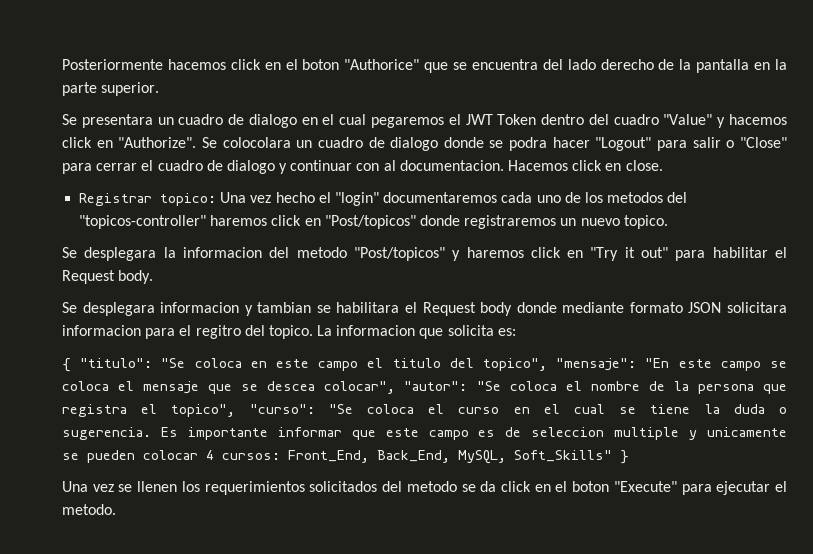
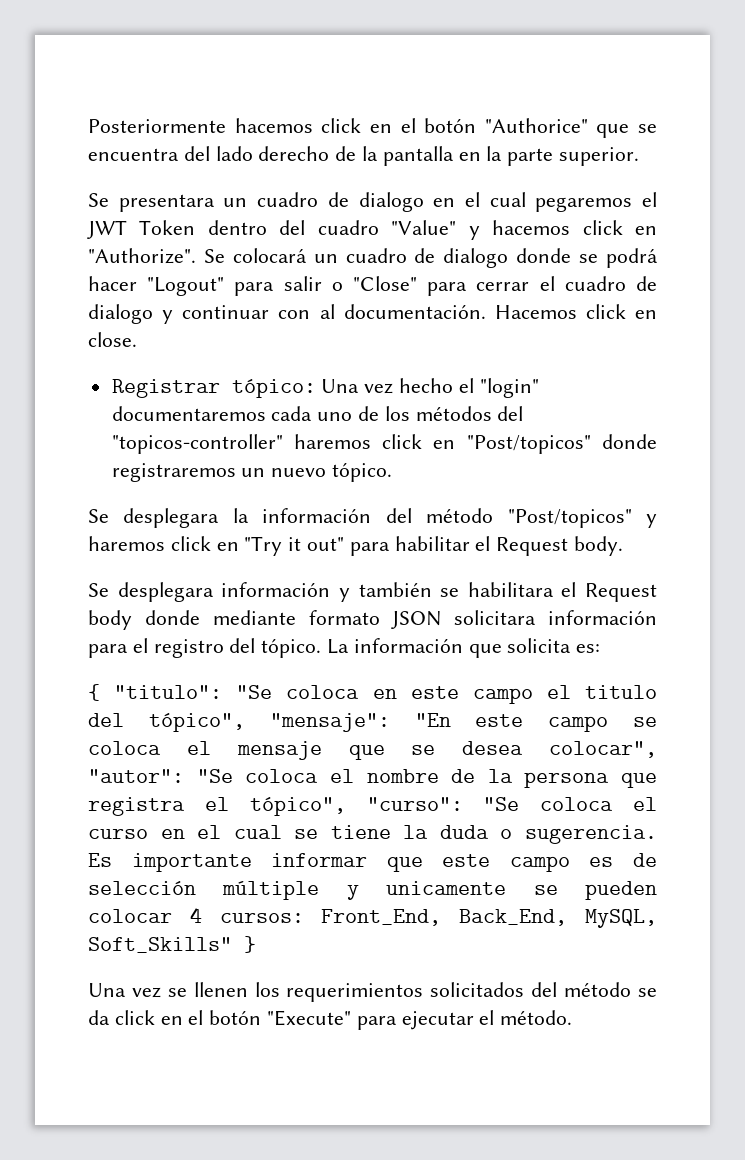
[302,59,340,70] boton -> [424,118,477,133] botón
[222,137,291,148] colocolara -> [232,248,307,263] colocará
[509,137,548,151] podra -> [606,248,659,268] podrá
[399,160,504,171] documentacion. -> [343,304,486,319] documentación.
[160,193,217,206] topico: -> [231,379,316,398] tópico:
[607,192,664,203] metodos -> [415,406,492,421] métodos
[623,215,668,229] topico. -> [332,462,393,482] tópico.
[182,247,347,258] informacion del metodo -> [262,508,494,523] información del método
[160,302,312,316] informacion y tambian -> [221,582,432,602] información y también
[62,325,141,336] informacion -> [548,610,657,625] información
[195,325,416,339] regitro del topico. La informacion -> [153,638,463,658] registro del tópico. La información
[482,358,547,371] topico", -> [148,713,245,732] tópico",
[267,381,316,391] descea -> [462,741,524,755] desea
[171,404,236,417] topico", -> [249,797,346,816] tópico",
[531,427,680,440] seleccion multiple -> [88,881,320,900] selección múltiple
[406,481,457,492] metodo -> [564,982,632,997] método
[572,481,610,492] boton -> [209,1010,262,1025] botón
[62,504,116,515] metodo. -> [500,1010,573,1025] método.

